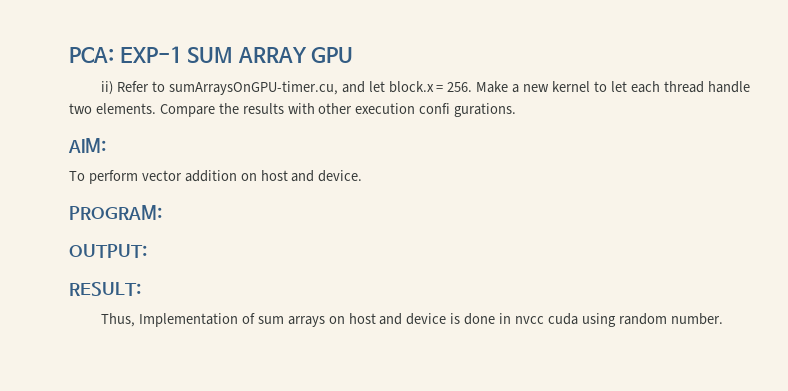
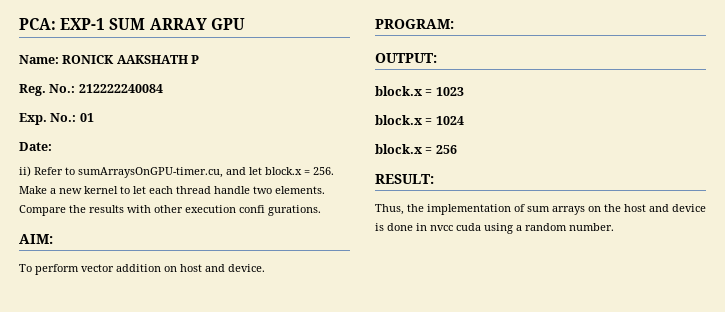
(354, 55) none -> [19,55,200,64] [19,84,163,96] [19,113,94,125] [19,142,52,151] // Name: RONICK AAKSHATH P // Reg. No.: 212222240084 // Exp. No.: 01 // Date:
(147, 251) none -> [375,86,464,96] [375,115,464,125] [375,144,457,154] // block.x = 1023 // block.x = 1024 // block.x = 256
[138,313,238,327] Implementation -> [407,204,511,215] the implementation
(345, 320) none -> [604,204,621,212] the
(616, 320) none -> [516,225,522,231] a

